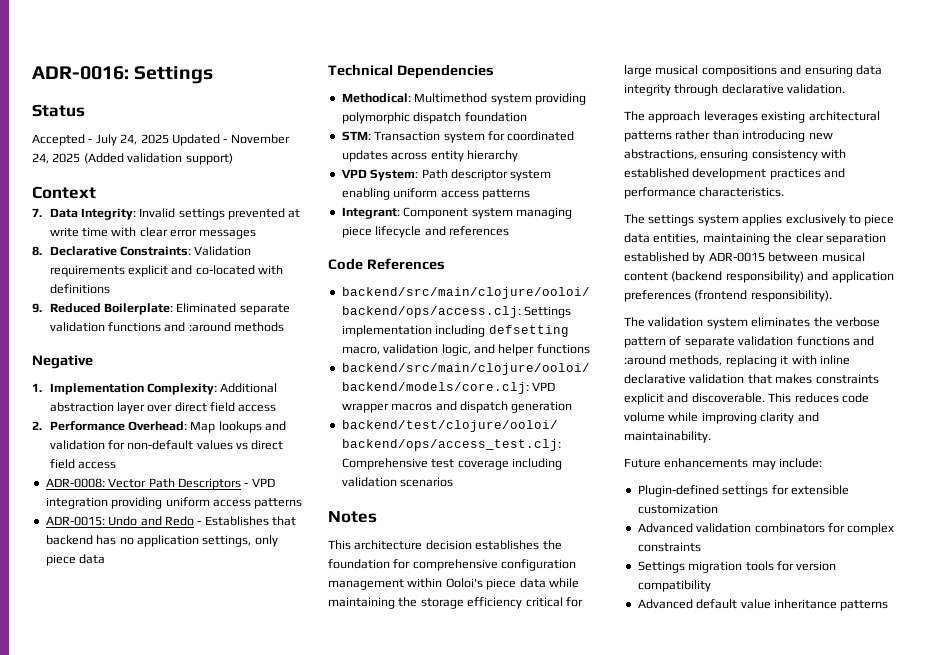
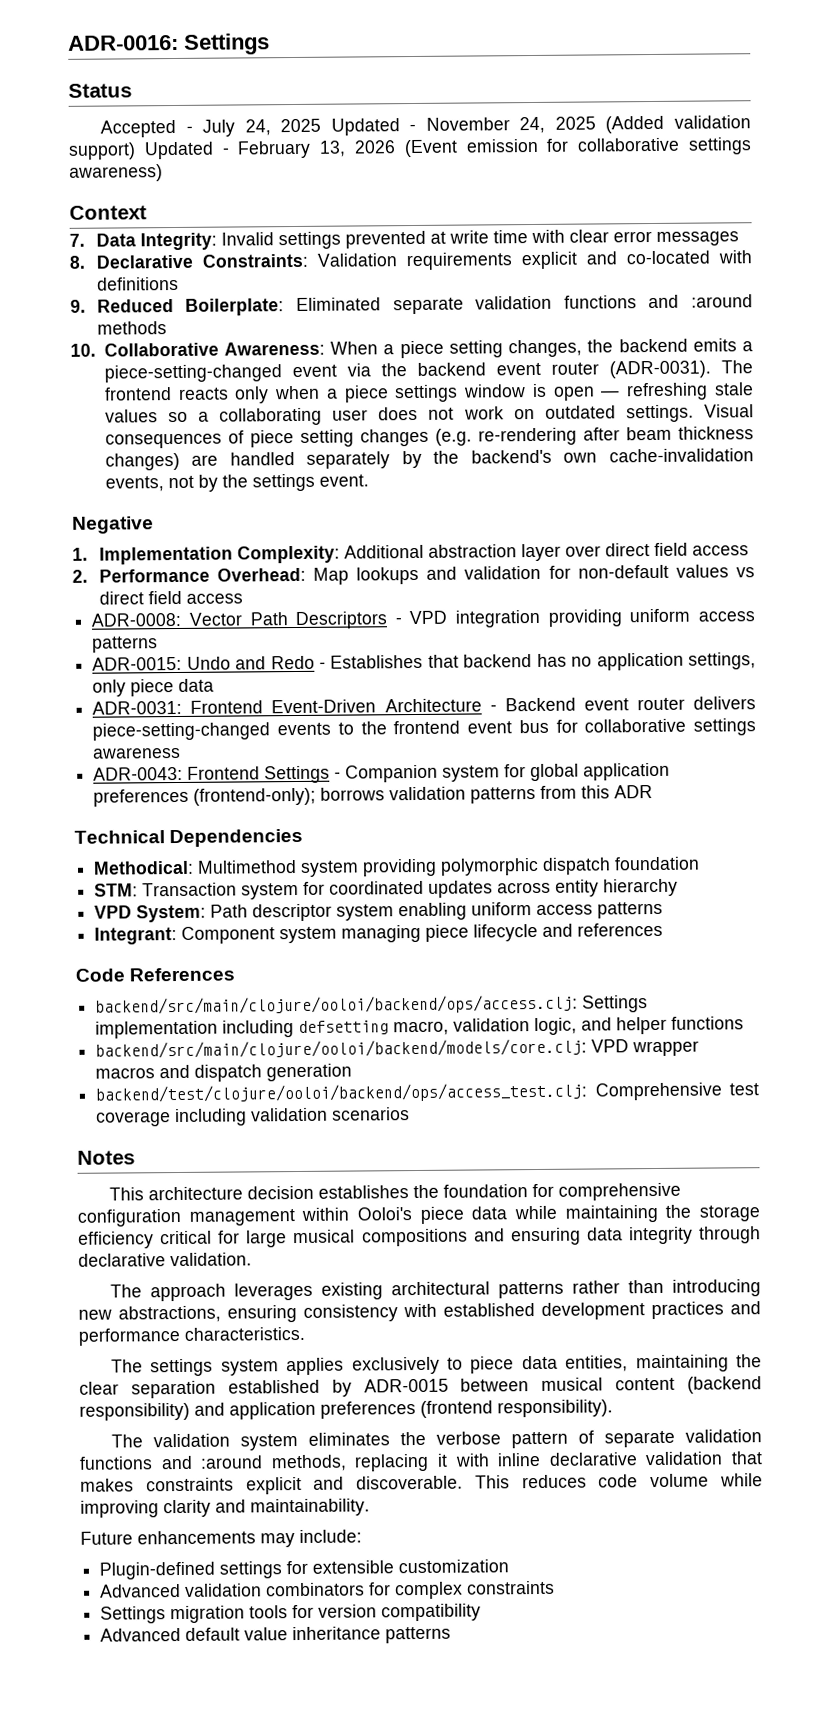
(233, 159) none -> [143,137,752,160] [69,164,163,182] Updated - February 13, 2026 (Event emission for collaborative settings awareness)
(285, 327) none -> [70,338,754,359] [103,360,753,383] [103,382,755,404] [104,404,754,426] [104,426,754,449] [104,448,754,471] [104,473,369,492] // 10. Collaborative Awareness: When a piece setting changes, the backend emits a piece-setting-changed event via the backend event router (ADR-0031). The frontend reacts only when a piece settings window is open — refreshing stale values so a collaborating user does not work on outdated settings. Visual consequences of piece setting changes (e.g. re-rendering after beam thickness changes) are handled separately by the backend's own cache-invalidation events, not by the settings event.
(106, 559) none -> [92,696,756,715] [92,718,756,741] [93,746,182,759] [93,762,671,784] [93,785,654,807] // ADR-0031: Frontend Event-Driven Architecture - Backend event router delivers piece-setting-changed events to the frontend event bus for collaborative settings awareness // ADR-0043: Frontend Settings - Companion system for global application preferences (frontend-only); borrows validation patterns from this ADR

